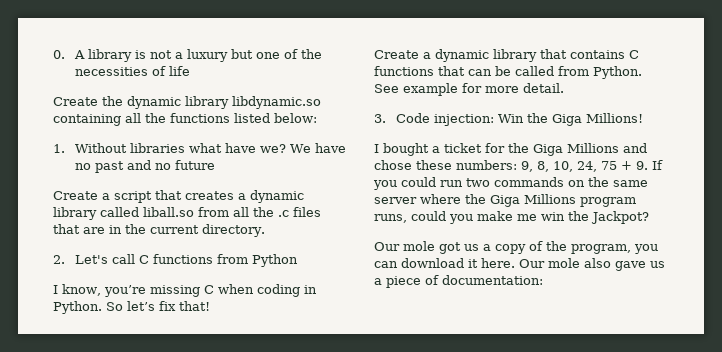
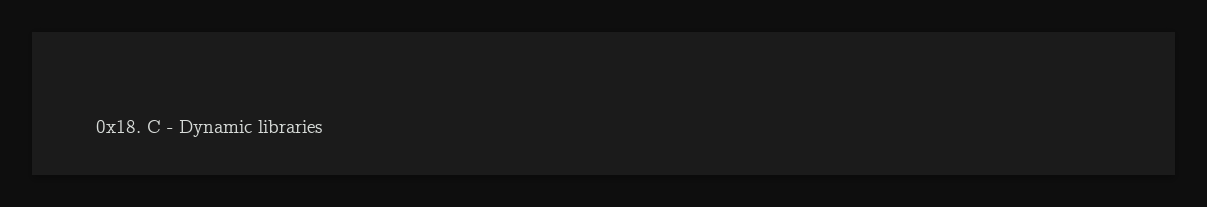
[53,49,322,62] [74,66,190,76] [53,96,321,109] [53,113,317,126] [53,143,346,153] [74,160,215,173] [53,190,304,203] [53,207,321,220] [53,224,265,237] [53,254,298,267] [53,284,317,297] [53,301,210,314] [374,49,639,62] [374,66,642,79] [374,83,564,96] [374,113,643,126] [374,143,647,156] [374,160,663,172] [373,177,648,190] [374,194,636,207] [374,211,649,224] [374,241,658,254] [374,258,665,271] [374,275,543,288] 0. A library is not a luxury but one of the necessities of life // Create the dynamic library libdynamic.so containing all the functions listed below: // 1. Without libraries what have we? We have no past and no future // Create a script that creates a dynamic library called liball.so from all the .c files that are in the current directory. // 2. Let's call C functions from Python // I know, you’re missing C when coding in Python. So let’s fix that! // Create a dynamic library that contains C functions that can be called from Python. See example for more detail. // 3. Code injection: Win the Giga Millions! // I bought a ticket for the Giga Millions and chose these numbers: 9, 8, 10, 24, 75 + 9. If you could run two commands on the same server where the Giga Millions program runs, could you make me win the Jackpot? // Our mole got us a copy of the program, you can download it here. Our mole also gave us a piece of documentation: -> [96,120,322,137] 0x18. C - Dynamic libraries

